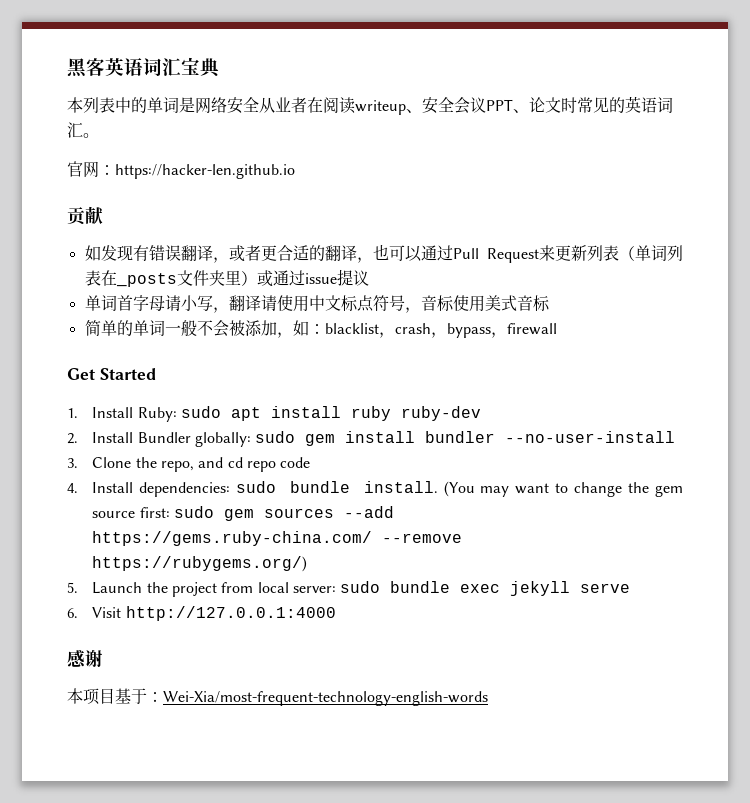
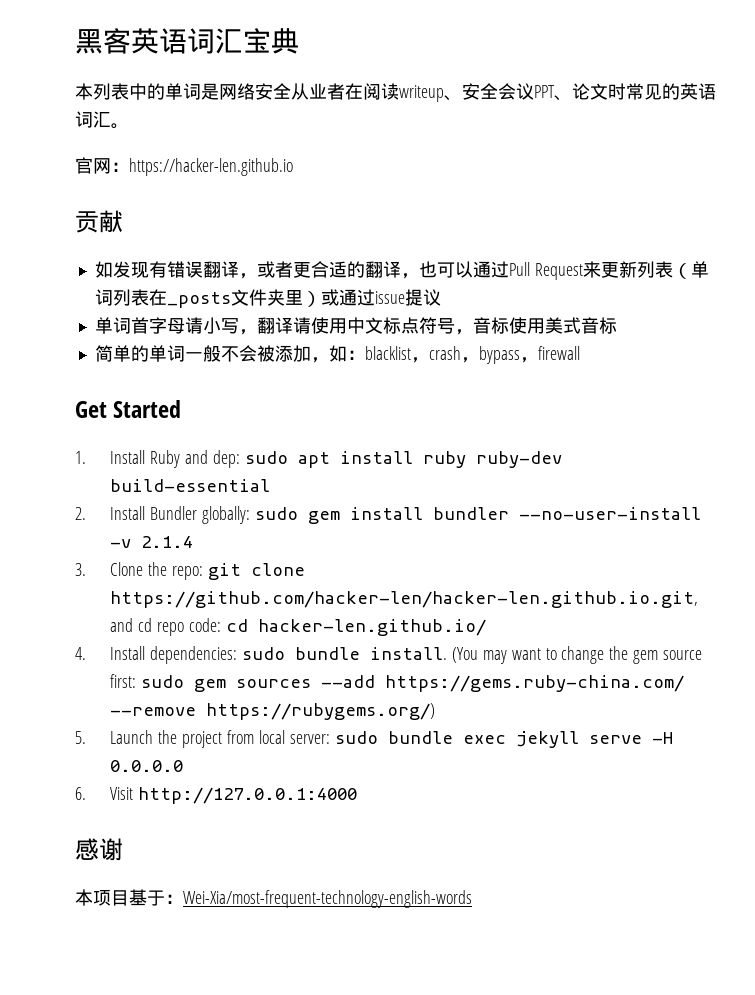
[137,407,177,422] Ruby: -> [150,450,241,468] Ruby and dep:
(482, 413) none -> [110,479,271,492] build-essential
(676, 437) none -> [110,536,194,548] -v 2.1.4
[161,457,311,472] repo, and cd repo code -> [172,563,306,580] [110,591,699,608] [110,618,486,636] repo: git clone https://github.com/hacker-len/hacker-len.github.io.git, and cd repo code: cd hacker-len.github.io/
(631, 588) none -> [651,732,673,744] [110,760,184,772] -H 0.0.0.0

